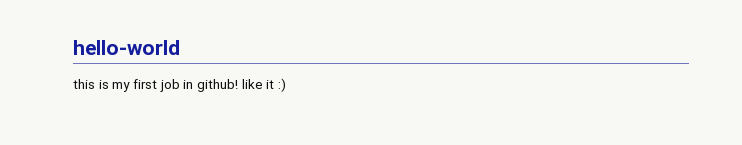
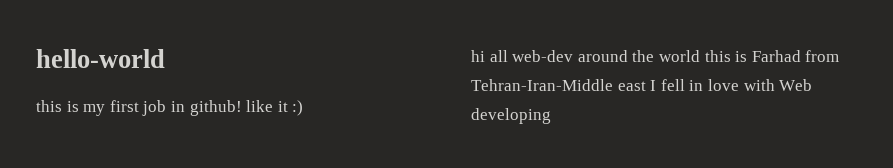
(286, 85) none -> [471,50,840,62] [471,79,813,91] [471,108,551,124] // hi all web-dev around the world this is Farhad from Tehran-Iran-Middle east I fell in love with Web developing

